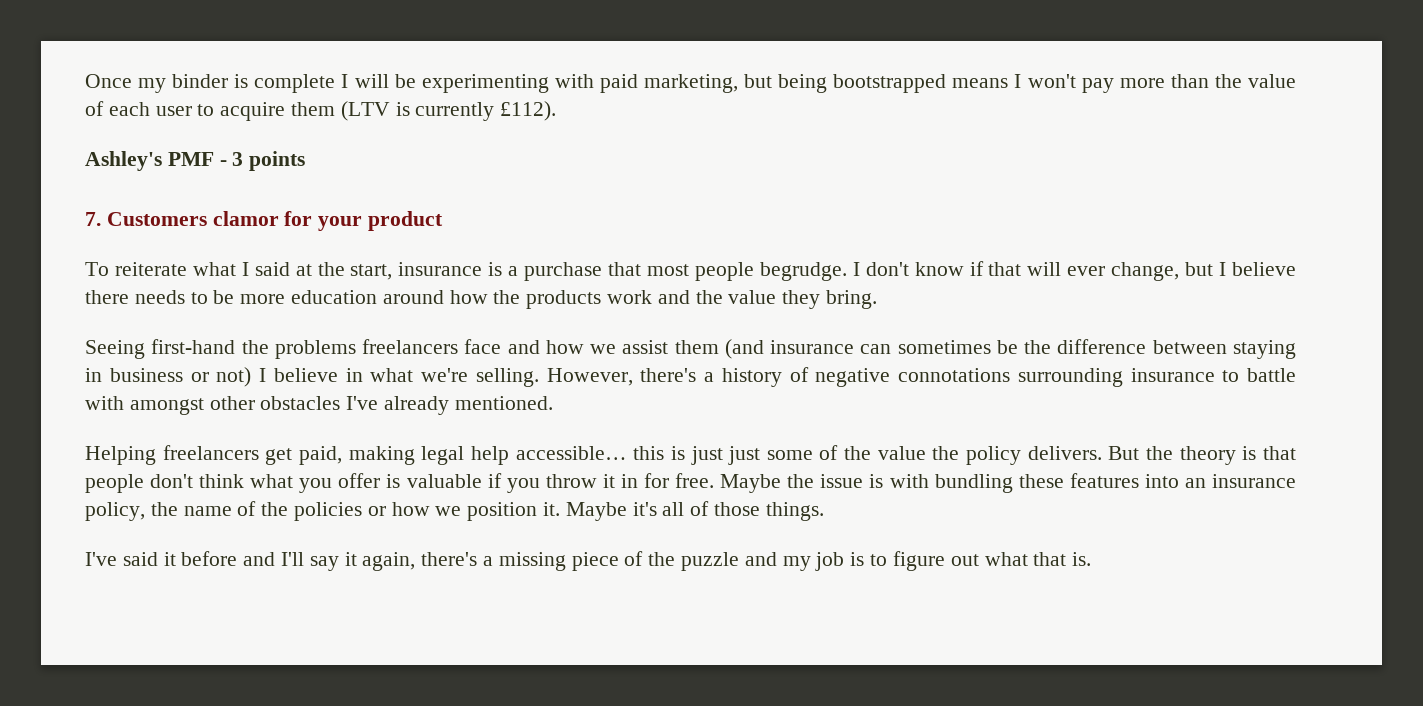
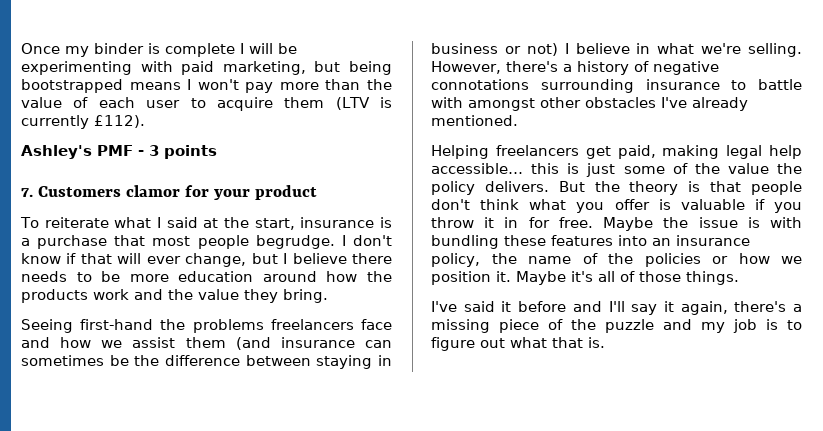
[728,446,761,465] just -> (616, 170) none

